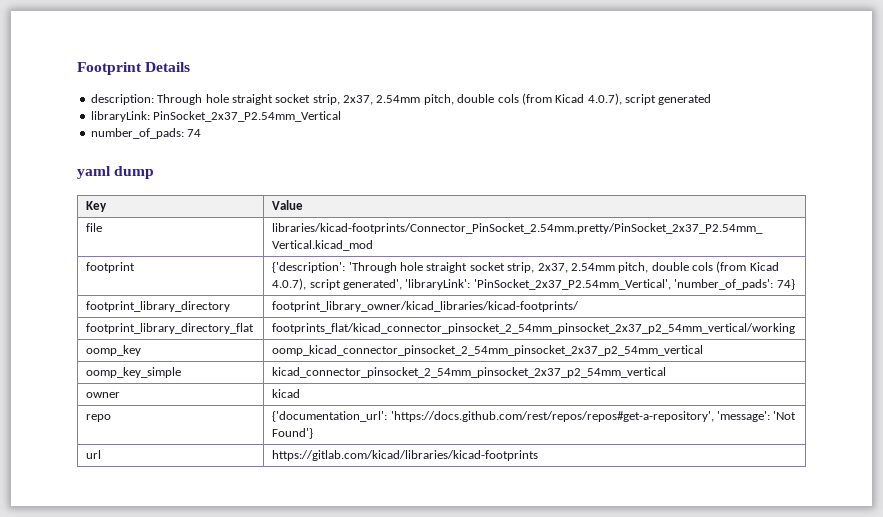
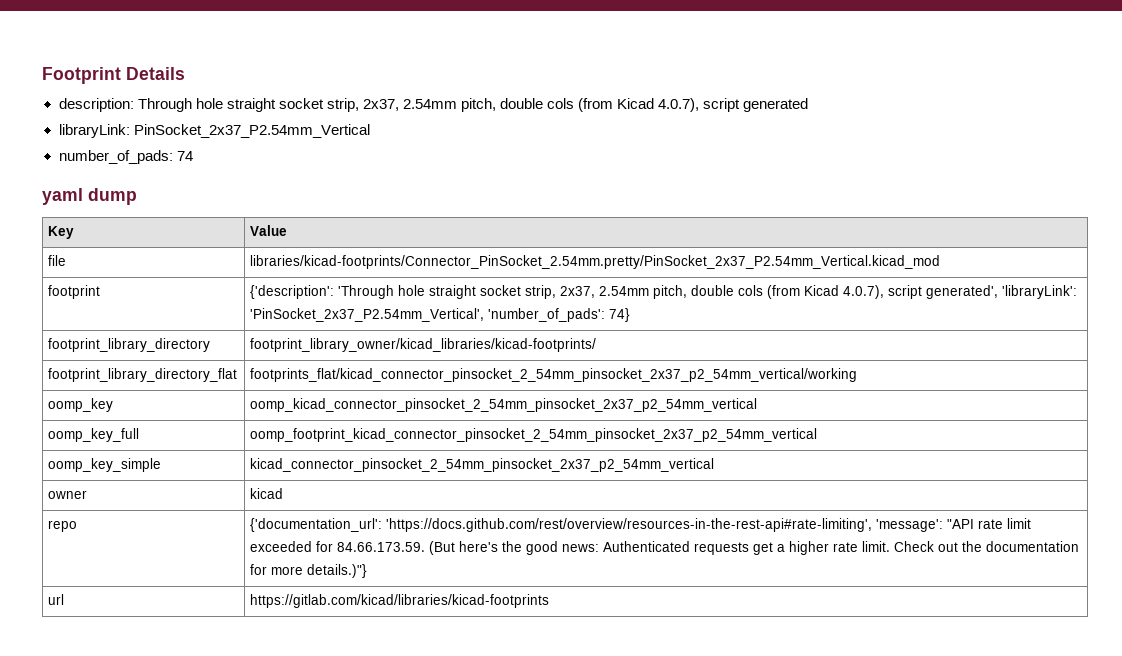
(704, 350) none -> [48,428,140,442] [250,428,818,442] // oomp_key_full | oomp_footprint_kicad_connector_pinsocket_2_54mm_pinsocket_2x37_p2_54mm_vertical
[390,411,797,422] [272,428,314,439] 'https://docs.github.com/rest/repos/repos#get-a-repository', 'message': 'Not Found'} -> [386,518,1032,532] [250,541,1080,555] [250,564,368,578] 'https://docs.github.com/rest/overview/resources-in-the-rest-api#rate-limiting', 'message': "API rate limit exceeded for 84.66.173.59. (But here's the good news: Authenticated requests get a higher rate limit. Check out the documentation for more details.)"}

